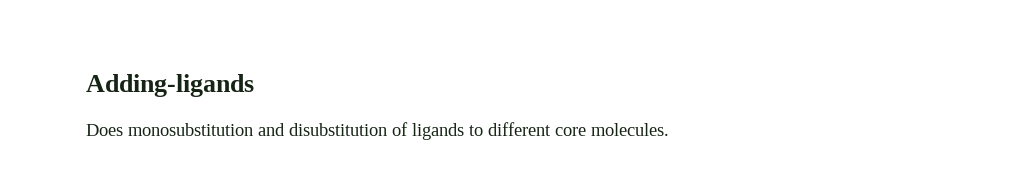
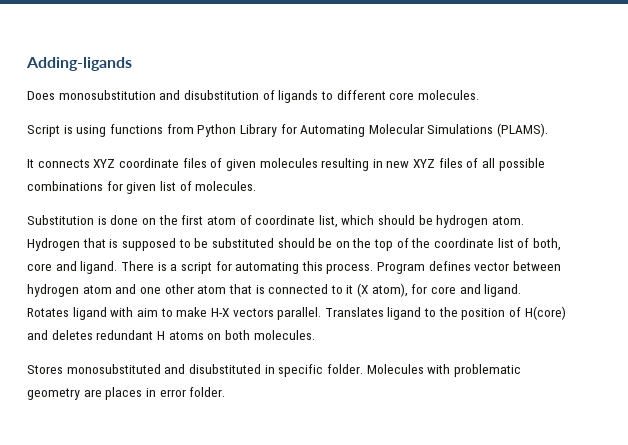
(669, 129) none -> [27,123,549,137] [27,158,545,171] [27,181,257,194] [27,215,525,228] [27,238,561,251] [27,261,562,274] [27,283,522,297] [27,306,566,320] [27,330,315,340] [27,364,521,377] [27,387,226,400] // Script is using functions from Python Library for Automating Molecular Simulations (PLAMS). // It connects XYZ coordinate files of given molecules resulting in new XYZ files of all possible combinations for given list of molecules. // Substitution is done on the first atom of coordinate list, which should be hydrogen atom. Hydrogen that is supposed to be substituted should be on the top of the coordinate list of both, core and ligand. There is a script for automating this process. Program defines vector between hydrogen atom and one other atom that is connected to it (X atom), for core and ligand. Rotates ligand with aim to make H-X vectors parallel. Translates ligand to the position of H(core) and deletes redundant H atoms on both molecules. // Stores monosubstituted and disubstituted in specific folder. Molecules with problematic geometry are places in error folder.

